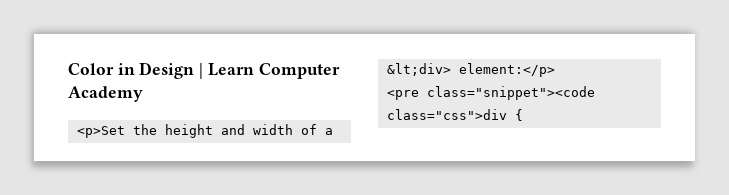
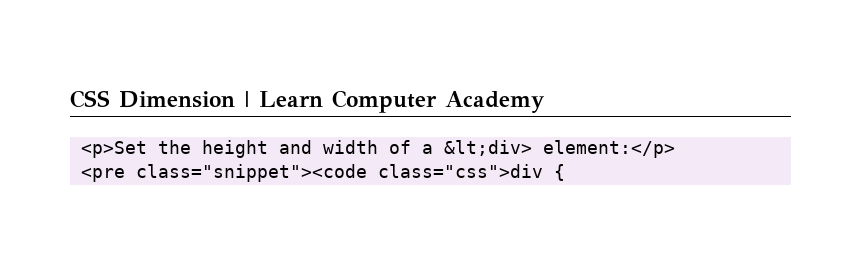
[68,62,195,79] Color in Design -> [70,90,235,108] CSS Dimension

